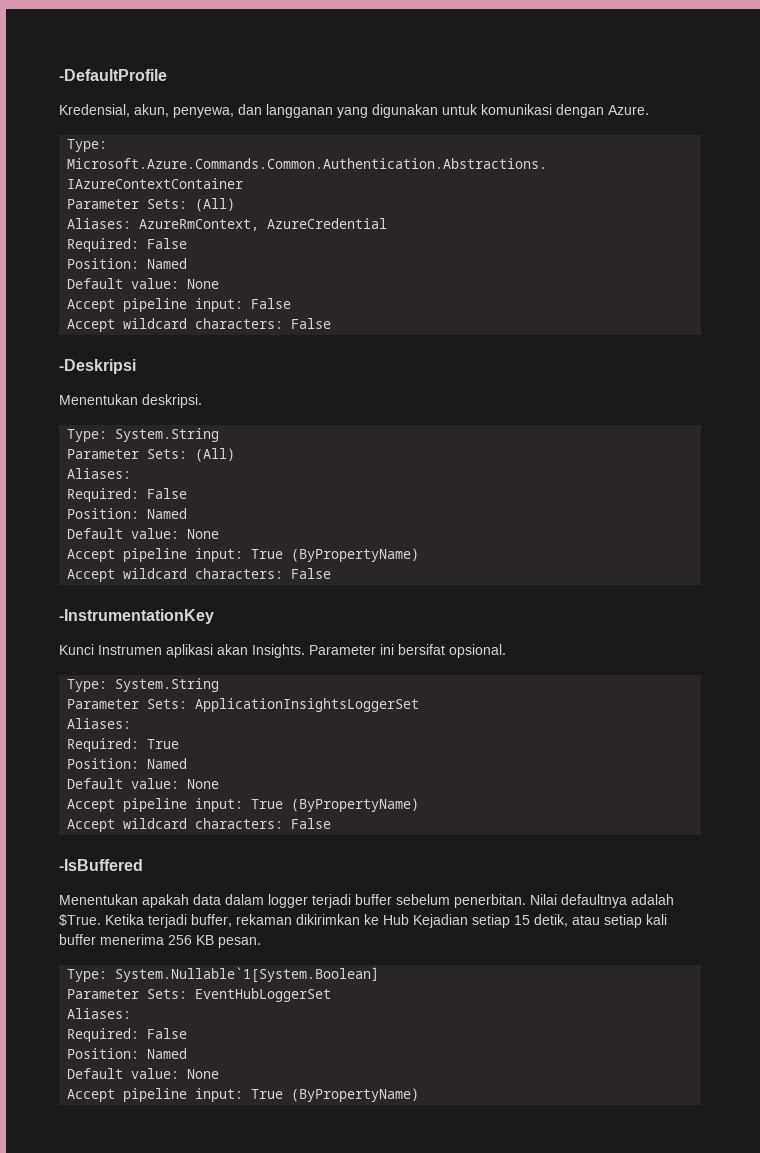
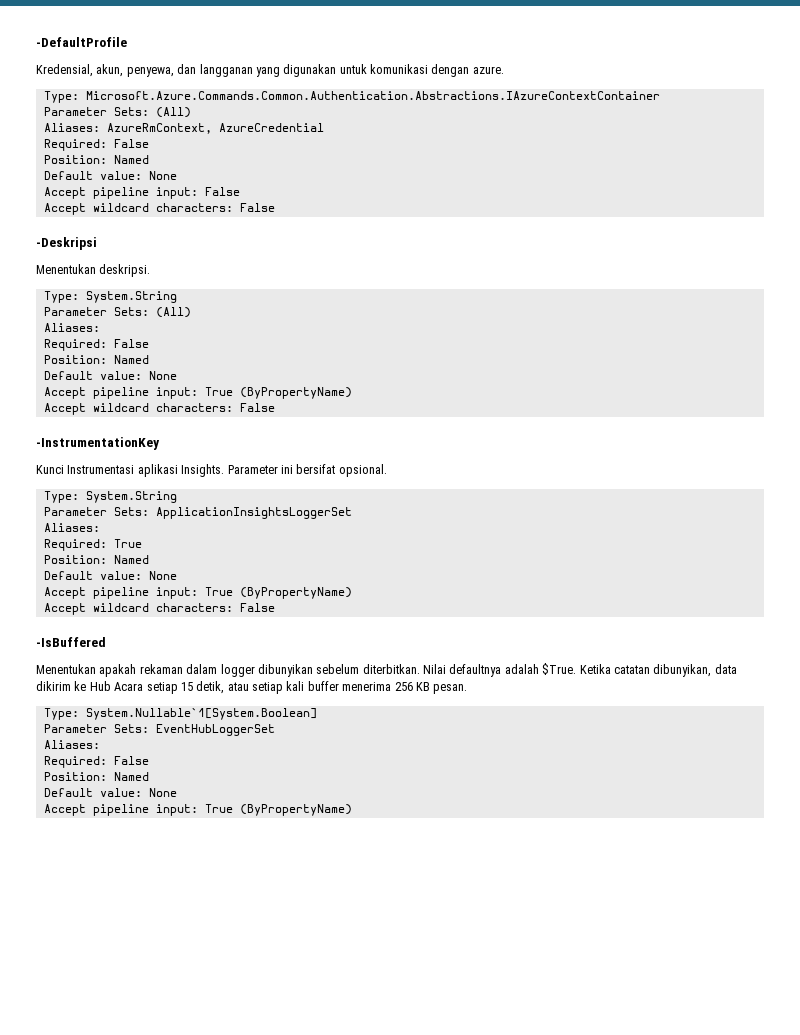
[608,105,649,115] Azure. -> [472,66,504,74] azure.
[98,644,248,658] Instrumen aplikasi akan -> [67,464,178,477] Instrumentasi aplikasi
[193,894,221,905] data -> [139,664,183,674] rekaman
[312,894,526,908] terjadi buffer sebelum penerbitan. -> [257,664,420,677] dibunyikan sebelum diterbitkan.
[148,914,360,928] terjadi buffer, rekaman dikirimkan -> [613,664,737,677] [36,681,71,691] catatan dibunyikan, data dikirim
[413,914,468,928] Kejadian -> [114,682,144,691] Acara

